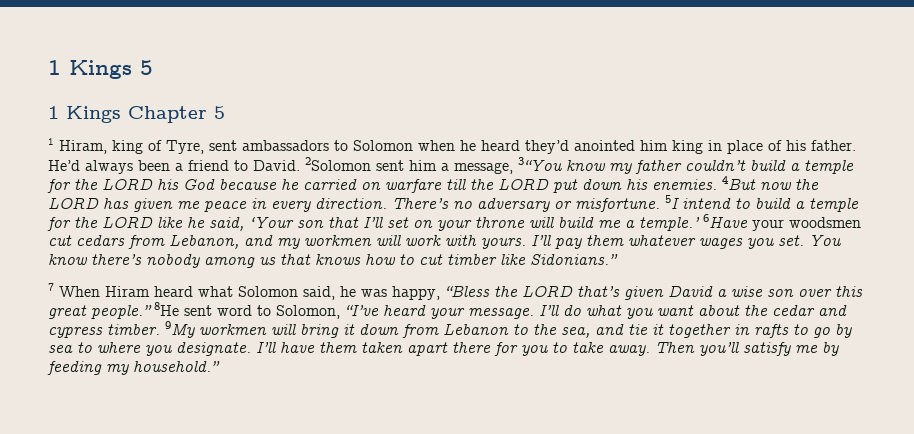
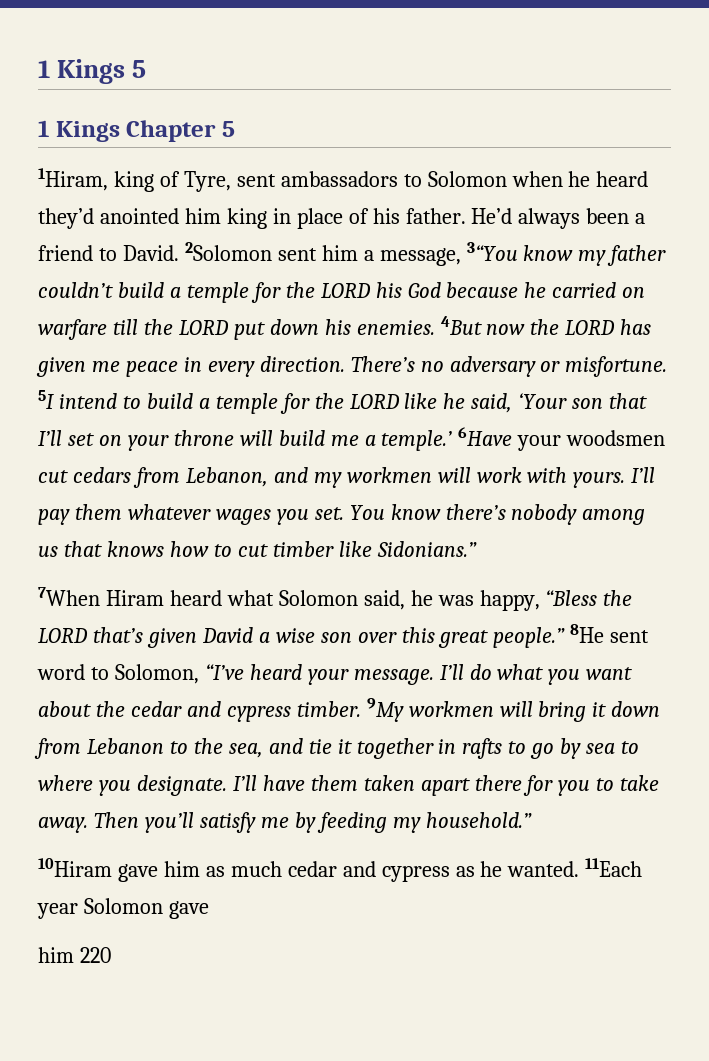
[48,138,107,154] 1 Hiram, -> [38,168,108,191] 1Hiram,
[48,283,100,297] 7 When -> [38,587,100,606] 7When
(220, 366) none -> [38,858,643,882] [37,898,209,919] [38,947,111,963] // 10Hiram gave him as much cedar and cypress as he wanted. 11Each year Solomon gave // him 220

